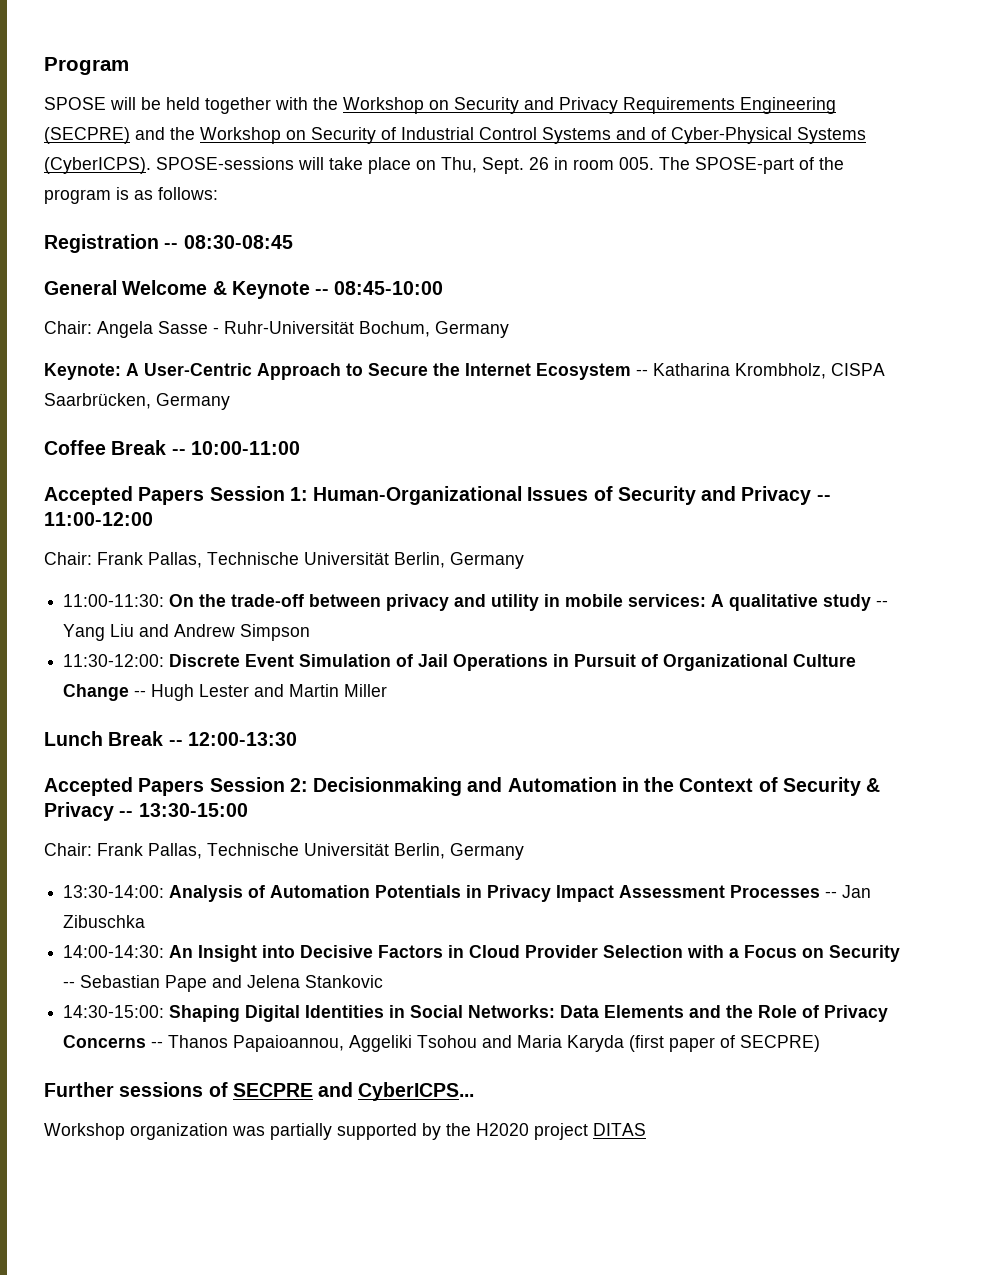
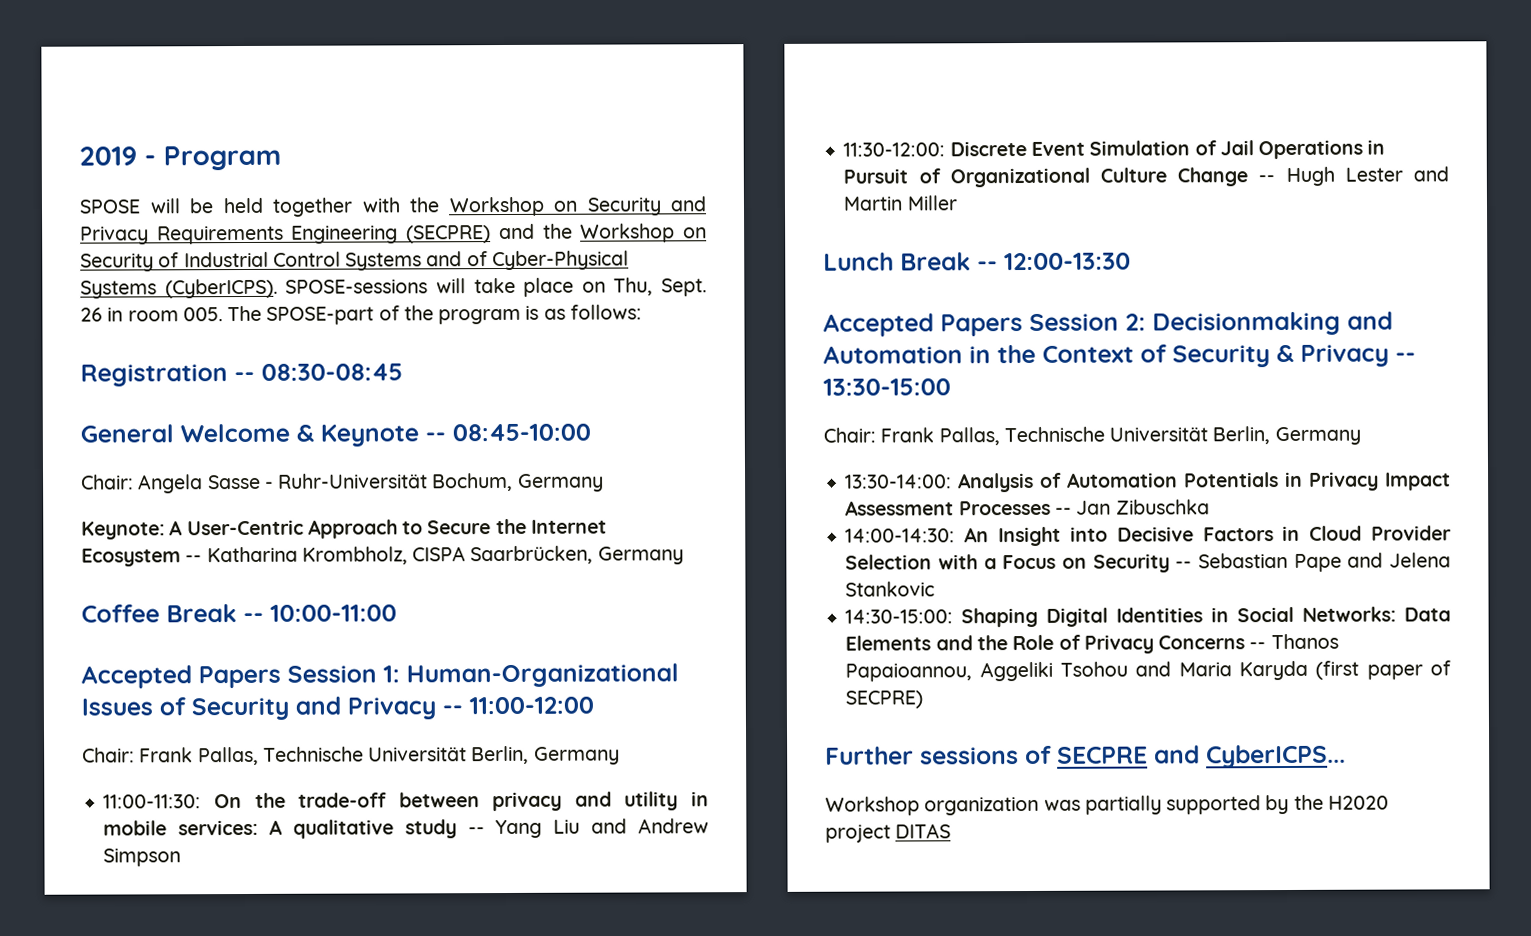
(44, 66) none -> [79,146,156,166] 2019 -

